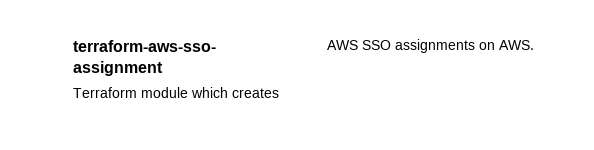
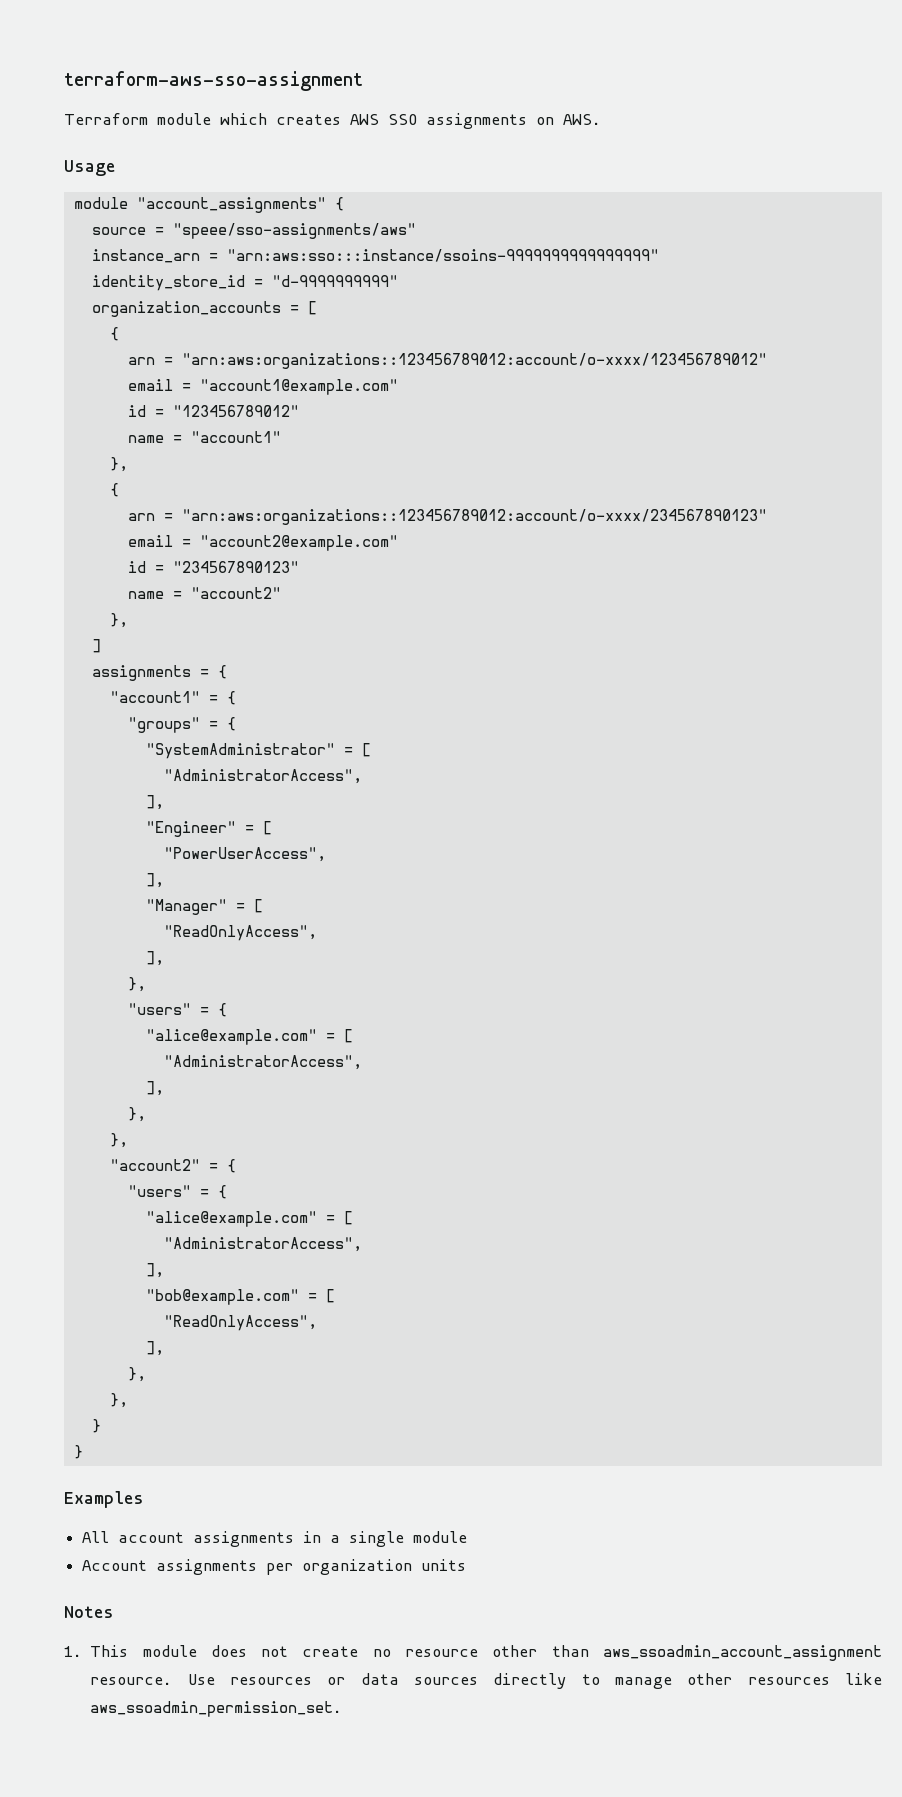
(534, 45) none -> [64,160,115,176] [73,197,344,213] [91,223,416,239] [91,249,659,263] [91,275,398,291] [91,301,317,317] [109,327,119,341] [127,353,767,369] [127,379,398,395] [127,405,299,417] [127,431,281,443] [109,457,128,472] [109,483,119,497] [127,509,767,525] [127,535,398,551] [127,561,299,573] [127,587,281,599] [109,613,128,628] [91,639,101,653] [91,665,227,681] [109,691,236,705] [127,717,236,733] [145,743,371,759] [163,769,362,784] [145,795,164,810] [145,821,272,837] [163,847,326,862] [145,873,164,888] [145,899,263,915] [163,925,317,941] [145,951,164,966] [127,977,146,992] [127,1003,227,1017] [145,1029,353,1045] [163,1055,362,1070] [145,1081,164,1096] [127,1107,146,1122] [109,1133,128,1148] [109,1159,236,1173] [127,1185,227,1199] [145,1211,353,1227] [163,1237,362,1252] [145,1263,164,1278] [145,1289,335,1305] [163,1315,317,1331] [145,1341,164,1356] [127,1367,146,1382] [109,1393,128,1408] [91,1419,101,1433] [73,1445,83,1459] [64,1491,144,1508] [82,1531,468,1547] [82,1559,467,1575] [64,1606,114,1618] [64,1645,882,1661] [90,1673,882,1689] [90,1701,343,1717] // Usage // module "account_assignments" { // source = "speee/sso-assignments/aws" // instance_arn = "arn:aws:sso:::instance/ssoins-9999999999999999" // identity_store_id = "d-9999999999" // organization_accounts = [ // { // arn = "arn:aws:organizations::123456789012:account/o-xxxx/123456789012" // email = "account1@example.com" // id = "123456789012" // name = "account1" // }, // { // arn = "arn:aws:organizations::123456789012:account/o-xxxx/234567890123" // email = "account2@example.com" // id = "234567890123" // name = "account2" // }, // ] // assignments = { // "account1" = { // "groups" = { // "SystemAdministrator" = [ // "AdministratorAccess", // ], // "Engineer" = [ // "PowerUserAccess", // ], // "Manager" = [ // "ReadOnlyAccess", // ], // }, // "users" = { // "alice@example.com" = [ // "AdministratorAccess", // ], // }, // }, // "account2" = { // "users" = { // "alice@example.com" = [ // "AdministratorAccess", // ], // "bob@example.com" = [ // "ReadOnlyAccess", // ], // }, // }, // } // } // Examples // All account assignments in a single module // Account assignments per organization units // Notes // 1. This module does not create no resource other than aws_ssoadmin_account_assignment resource. Use resources or data sources directly to manage other resources like aws_ssoadmin_permission_set.

